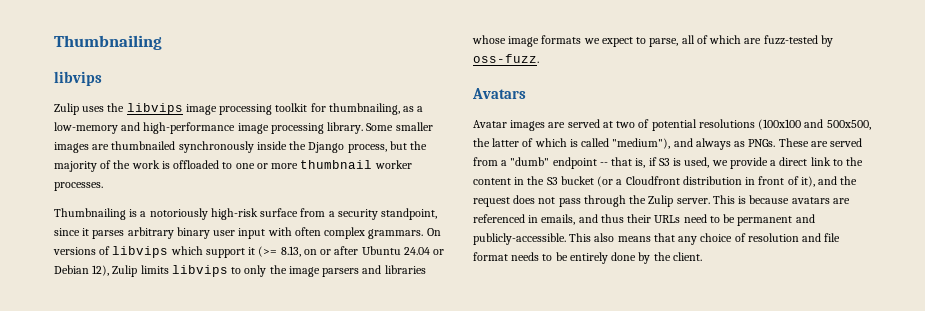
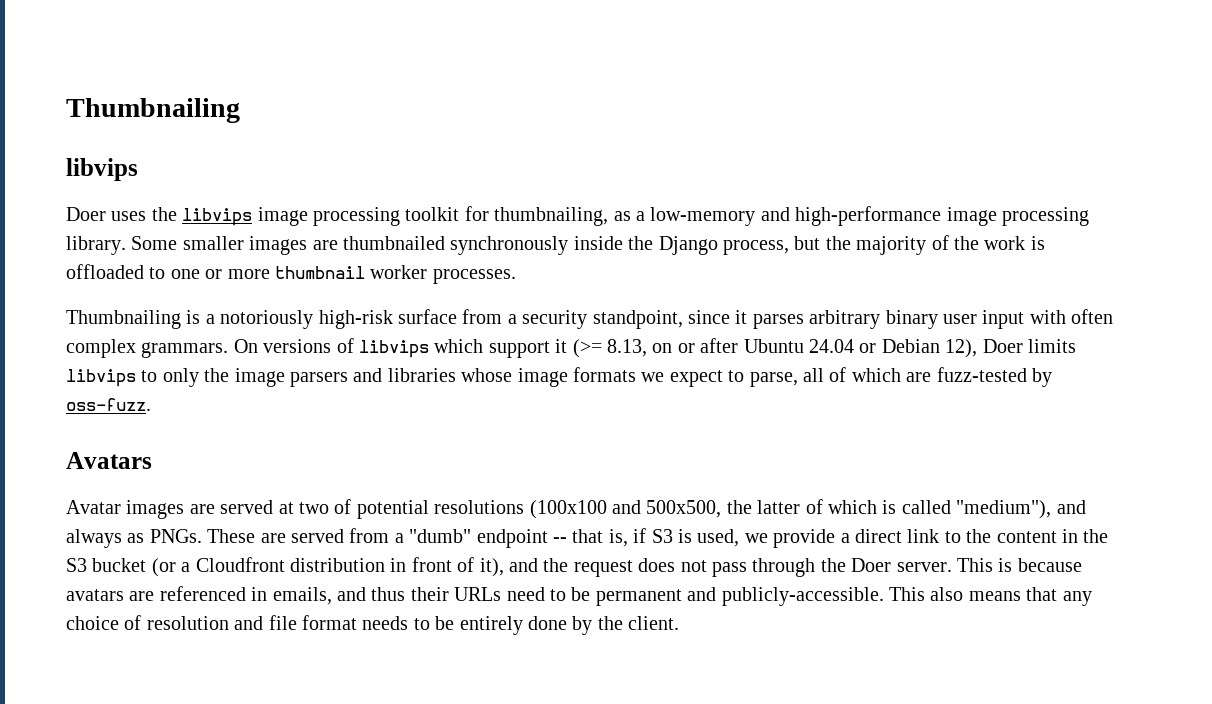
[54,103,79,115] Zulip -> [66,207,106,221] Doer
[112,265,138,277] Zulip -> [982,339,1023,353] Doer
[648,195,674,207] Zulip -> [851,558,892,572] Doer

